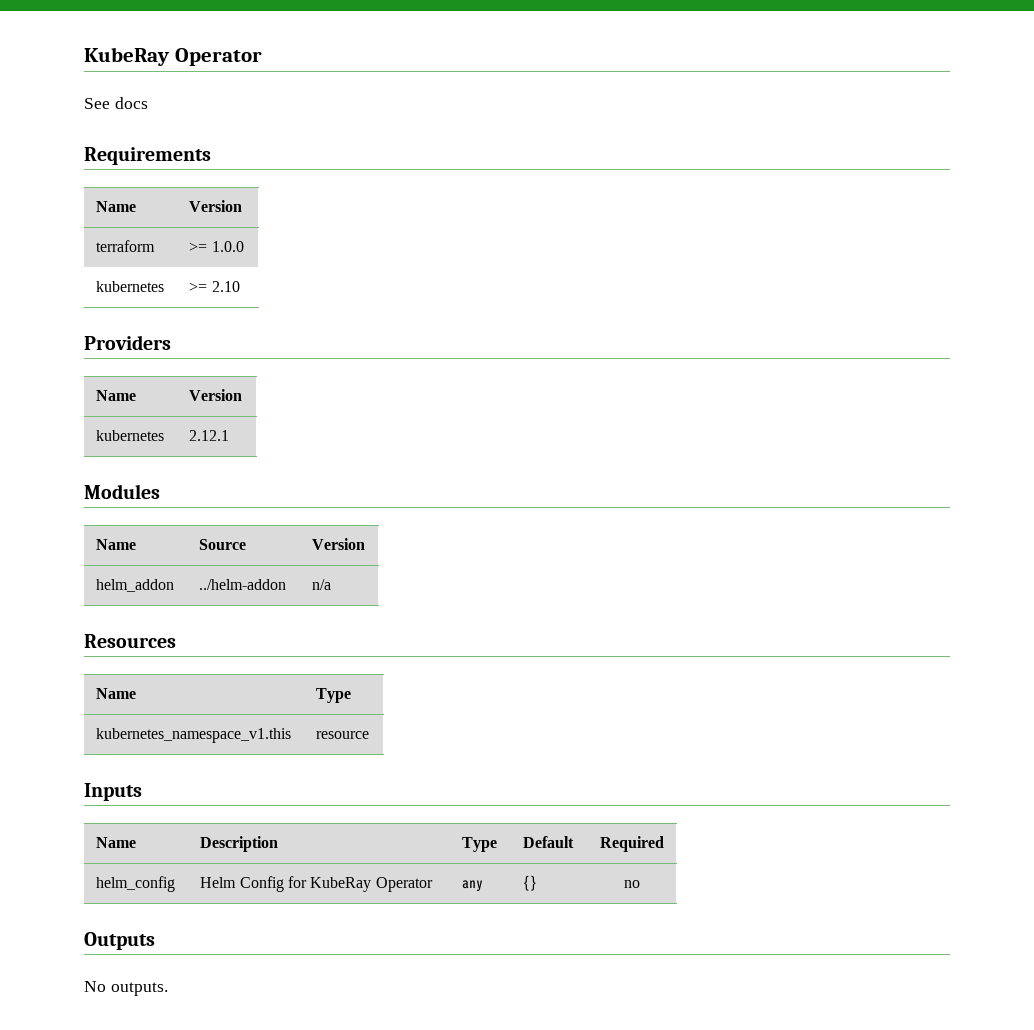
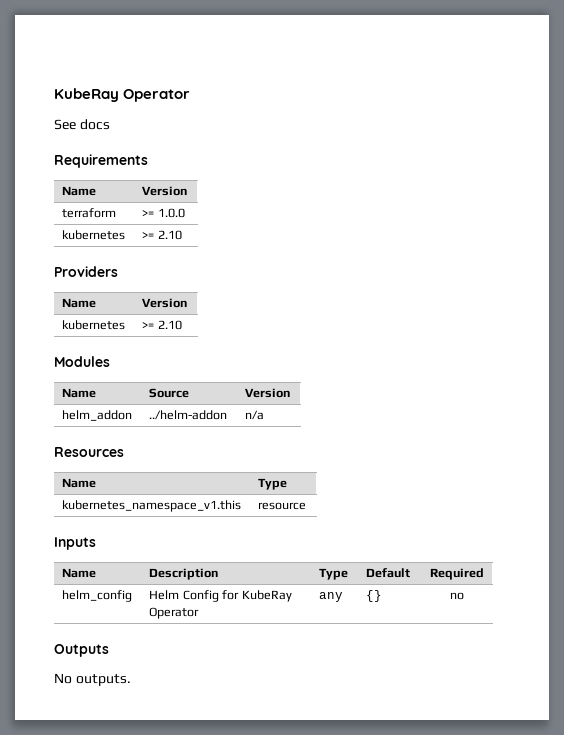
[189,430,230,441] 2.12.1 -> [142,320,182,330] >= 2.10

